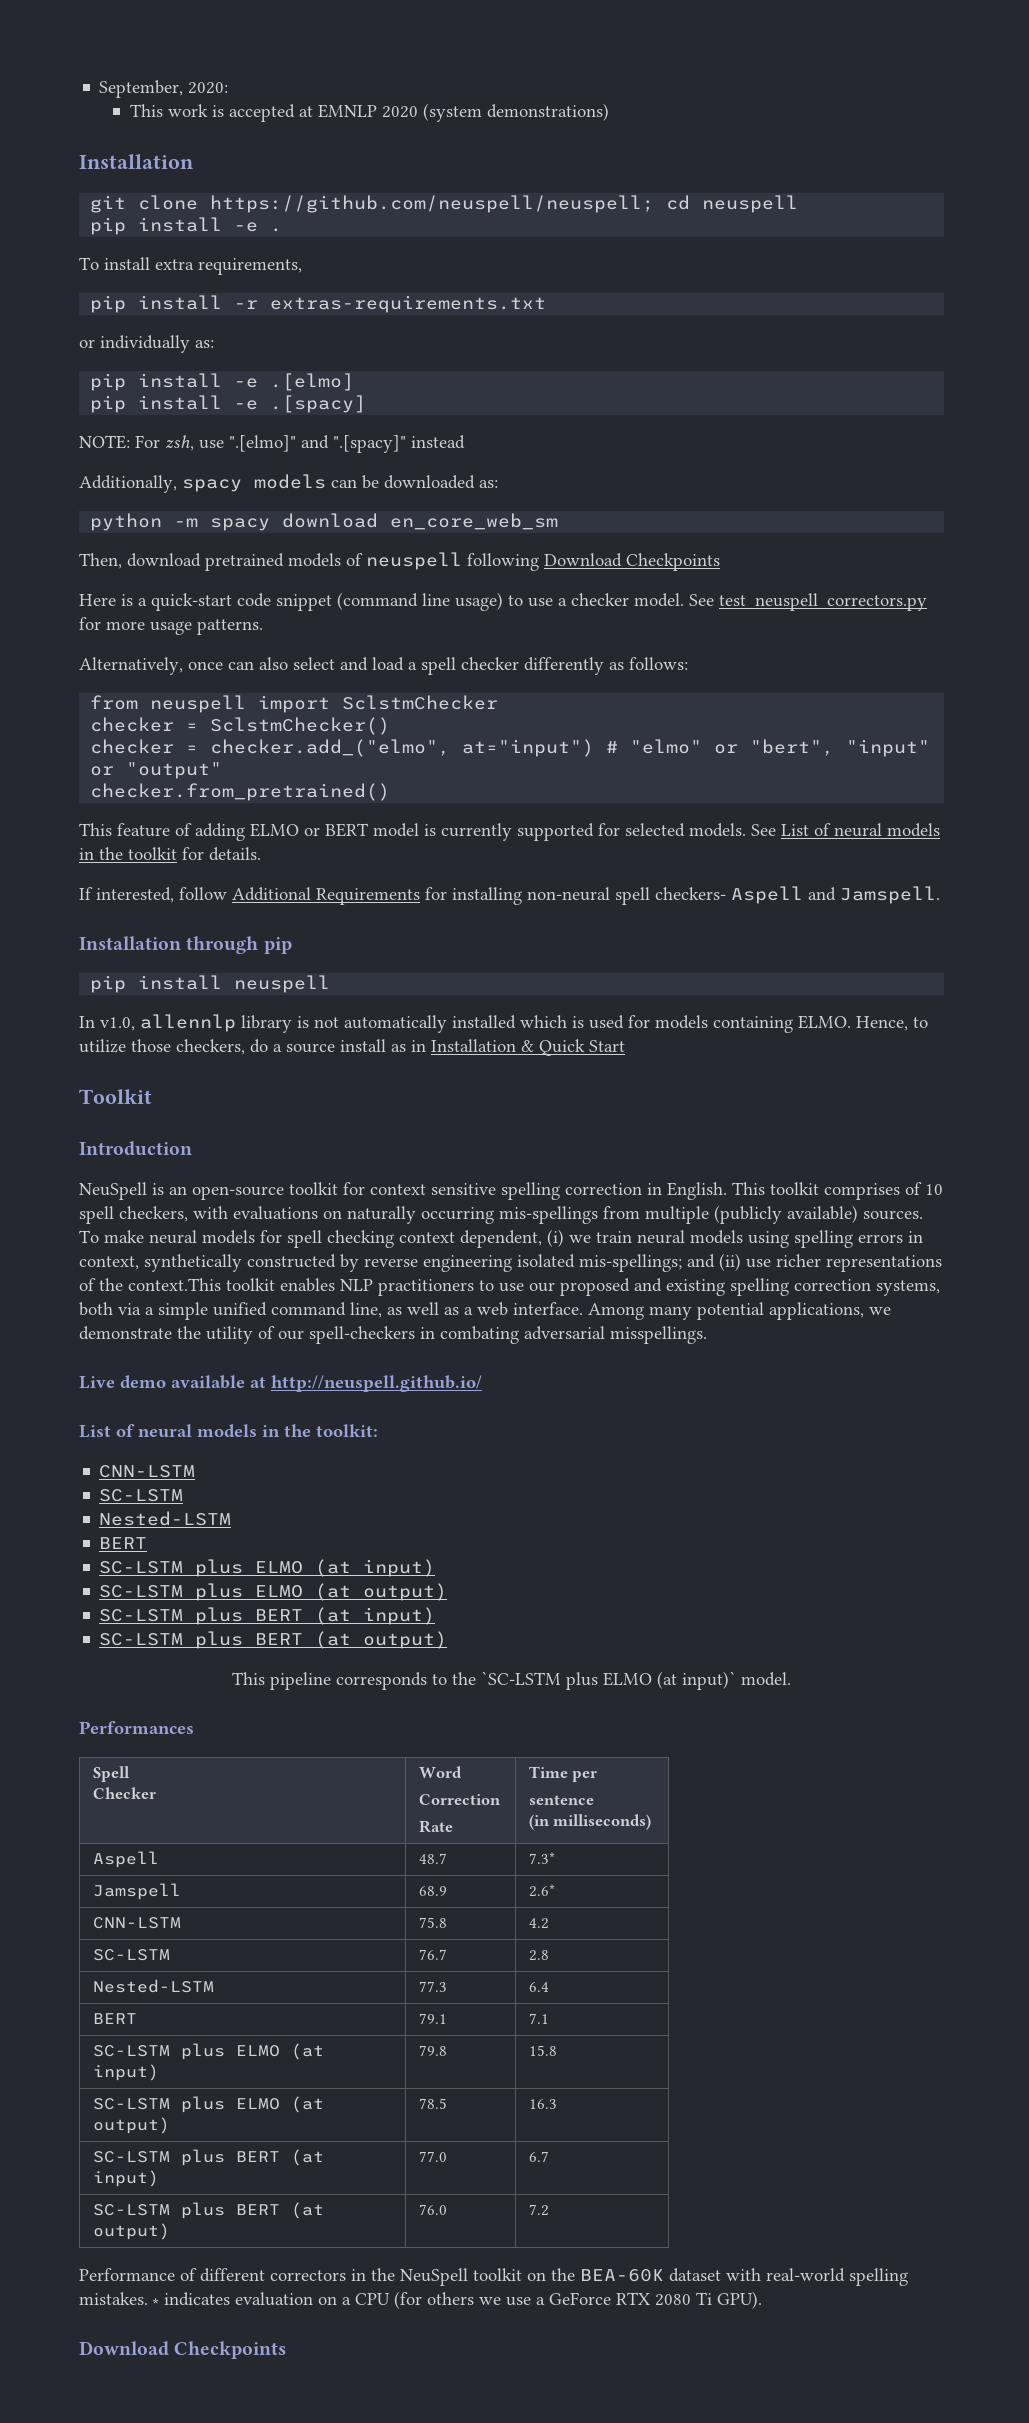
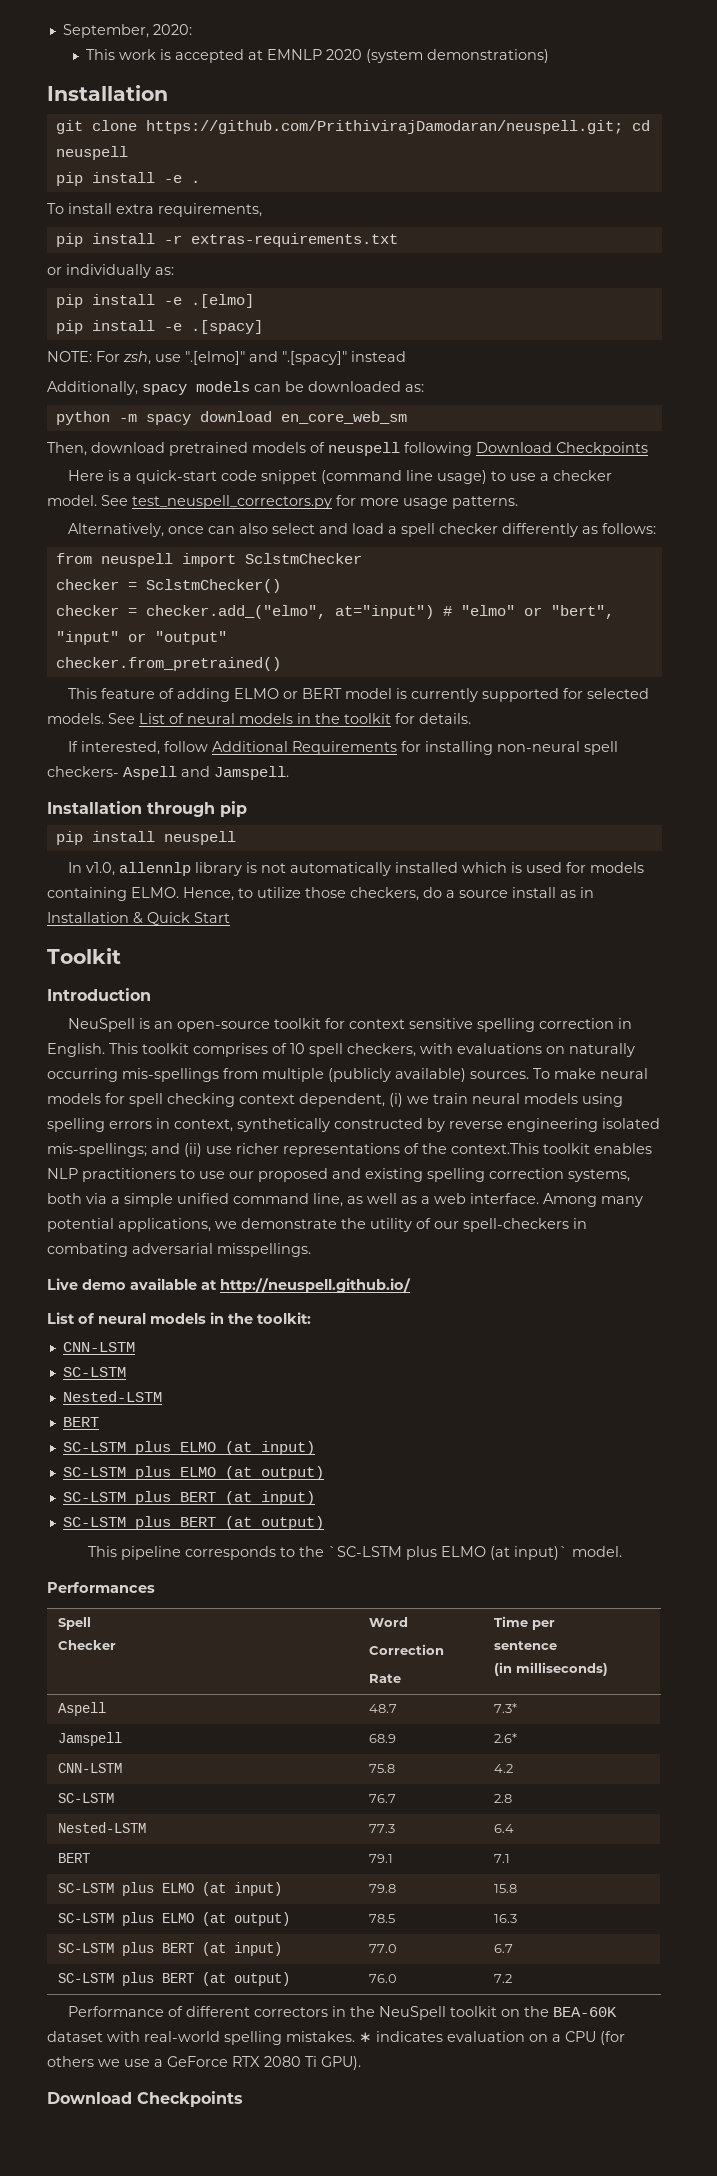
[210,195,655,213] https://github.com/neuspell/neuspell; -> [145,120,623,134] https://github.com/PrithivirajDamodaran/neuspell.git;

